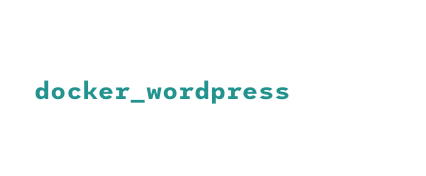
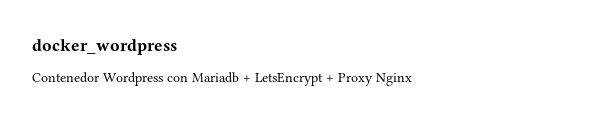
(290, 92) none -> [32,72,412,86] // Contenedor Wordpress con Mariadb + LetsEncrypt + Proxy Nginx

